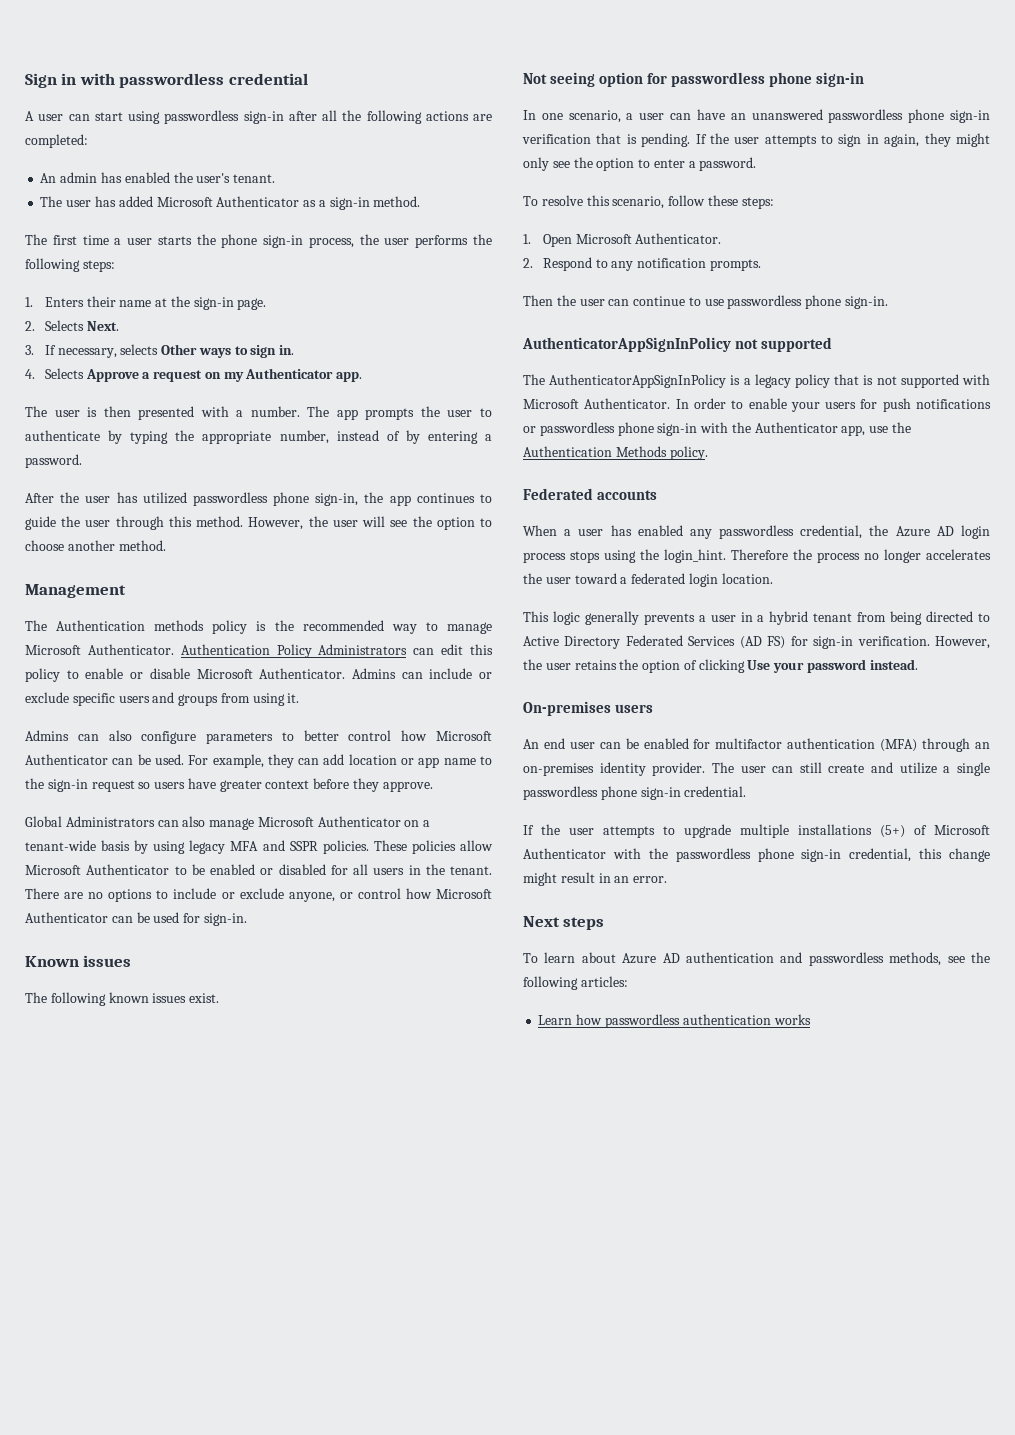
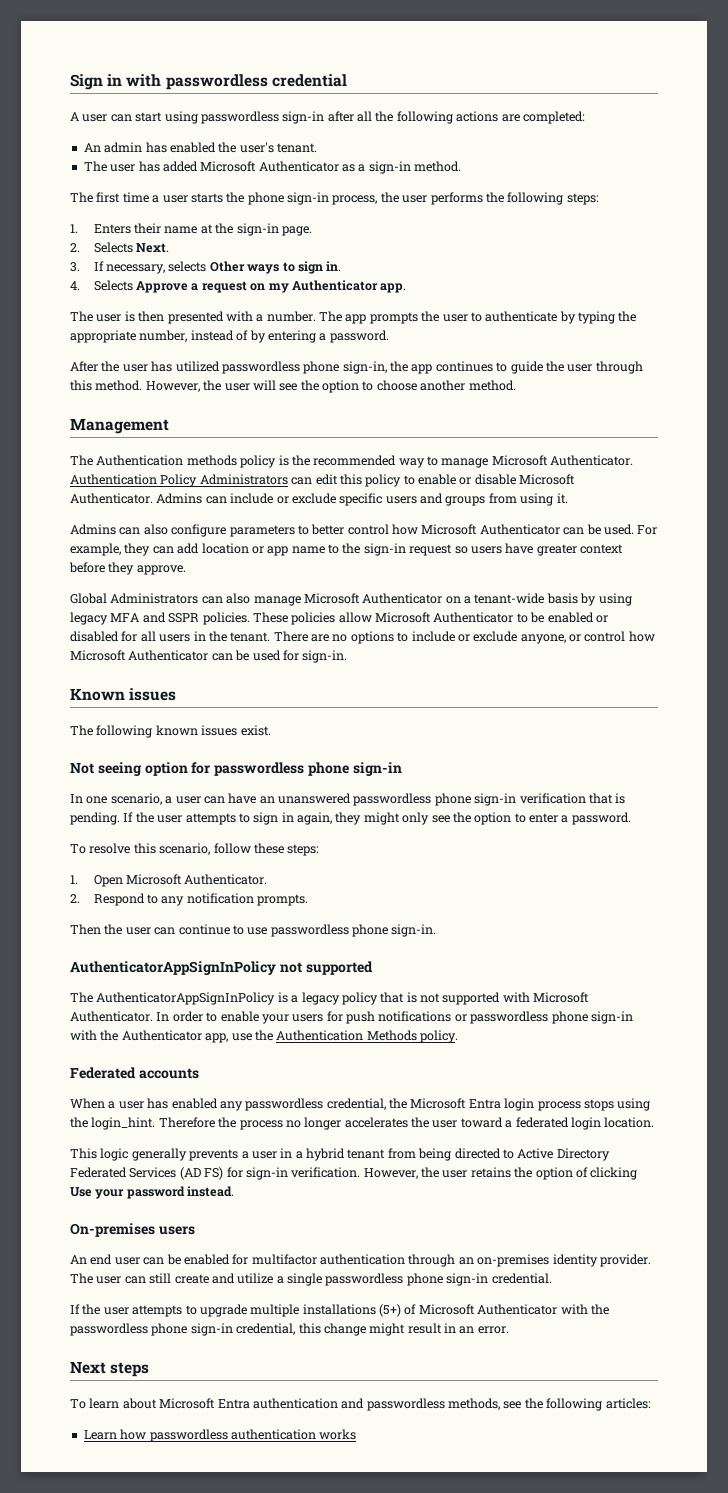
[895,526,954,537] Azure AD -> [410,1098,501,1109] Microsoft Entra
[880,739,918,752] (MFA) -> (405, 1259) none
[622,953,680,964] Azure AD -> [159,1398,250,1409] Microsoft Entra

